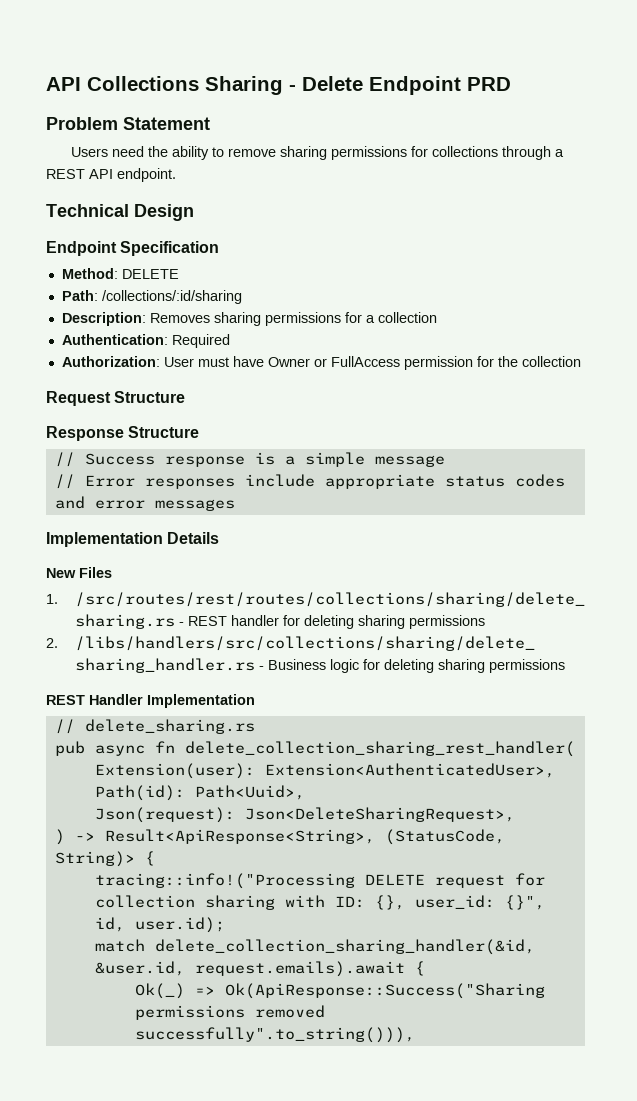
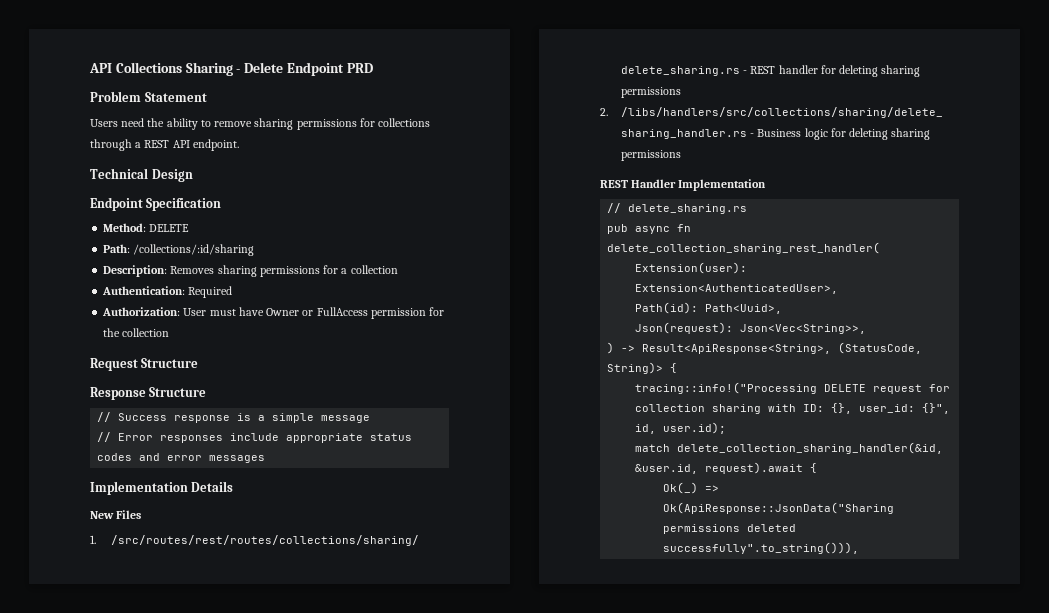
[244,807,515,822] Json<DeleteSharingRequest>, -> [740,324,867,334] Json<Vec<String>>,
[194,961,405,977] request.emails).await -> [705,462,804,474] request).await
[224,983,545,999] [134,1005,325,1020] Ok(ApiResponse::Success("Sharing permissions removed -> [663,502,895,514] [663,524,797,534] Ok(ApiResponse::JsonData("Sharing permissions deleted

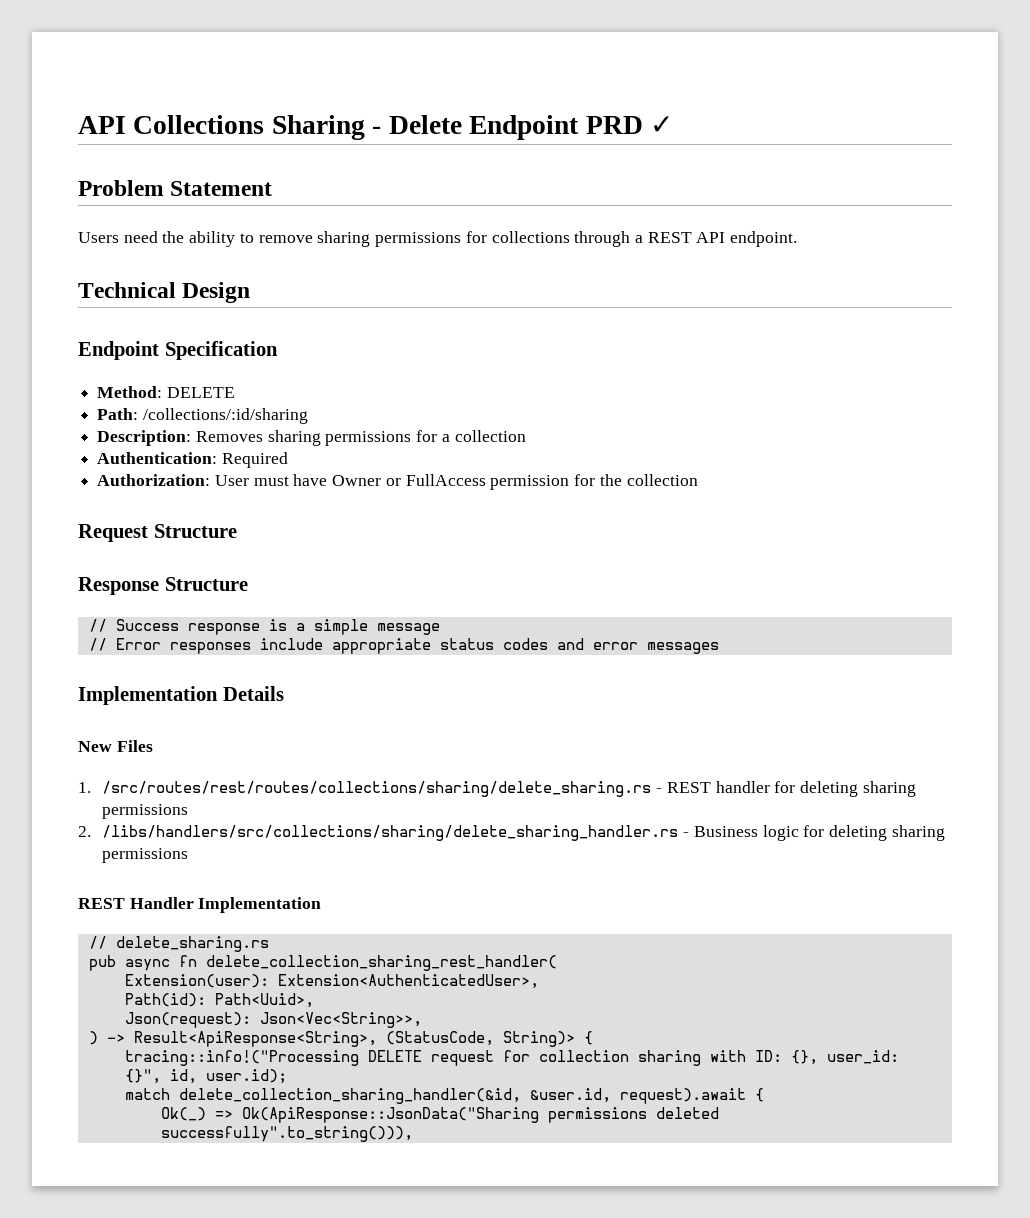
(373, 68) none -> [649,116,673,134] ✓

